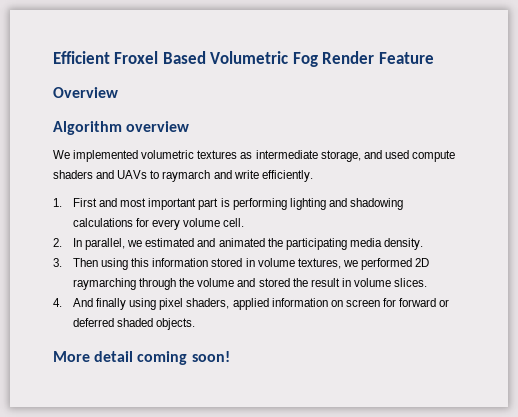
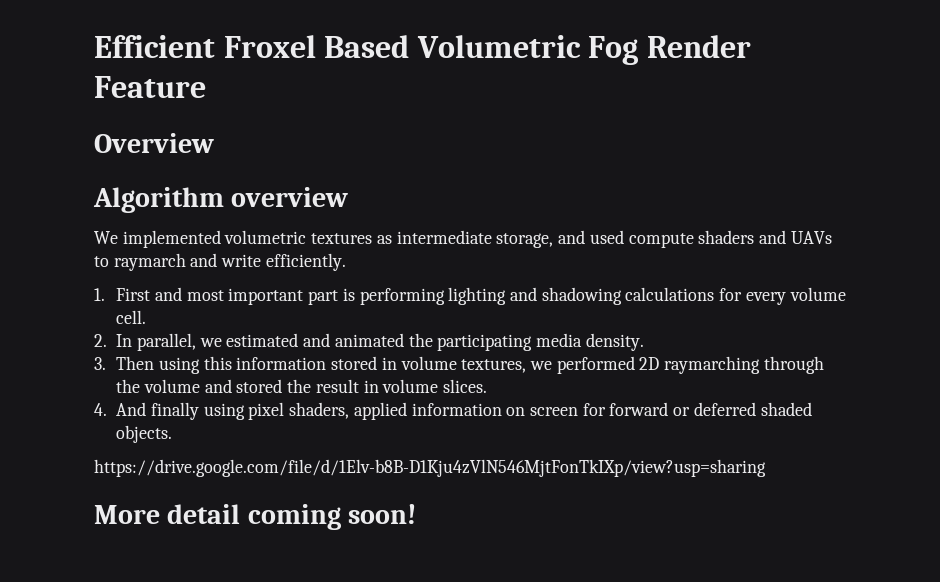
(196, 324) none -> [94,459,766,477] // https://drive.google.com/file/d/1Elv-b8B-D1Kju4zVlN546MjtFonTkIXp/view?usp=sharing

